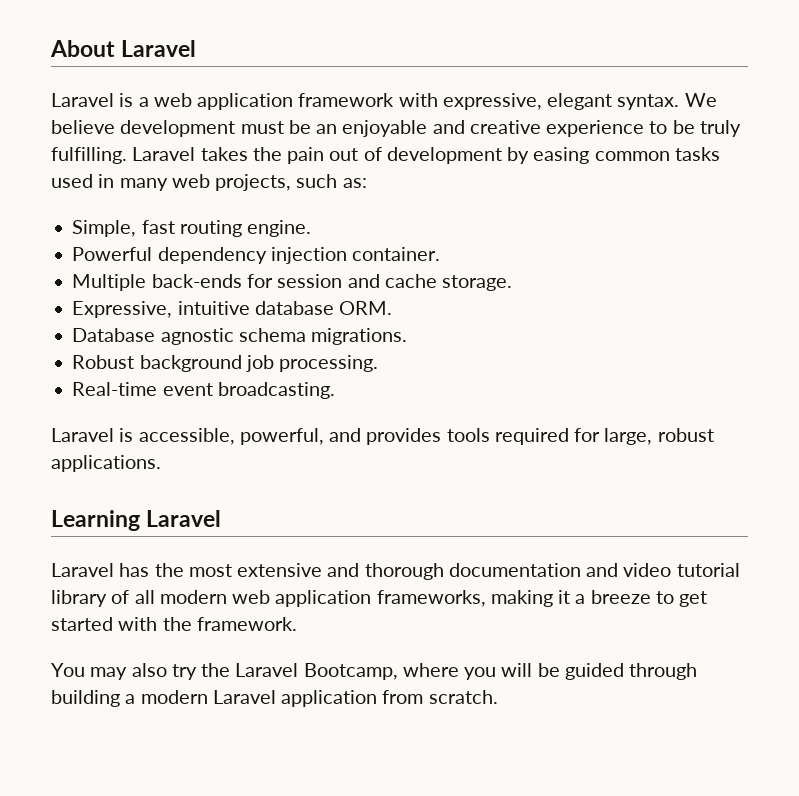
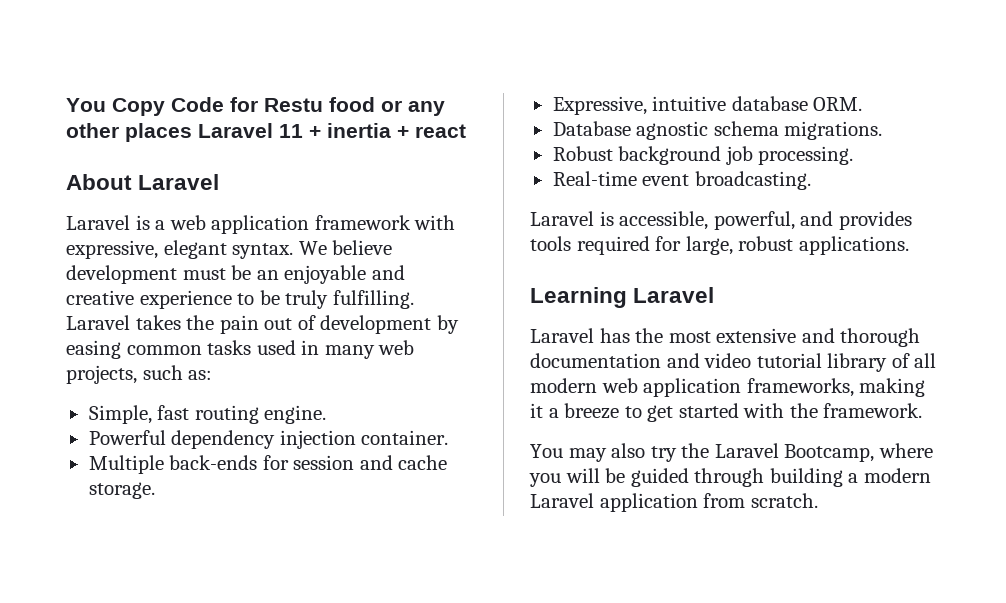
(50, 48) none -> [66,97,445,116] [66,123,466,142] You Copy Code for Restu food or any other places Laravel 11 + inertia + react //

